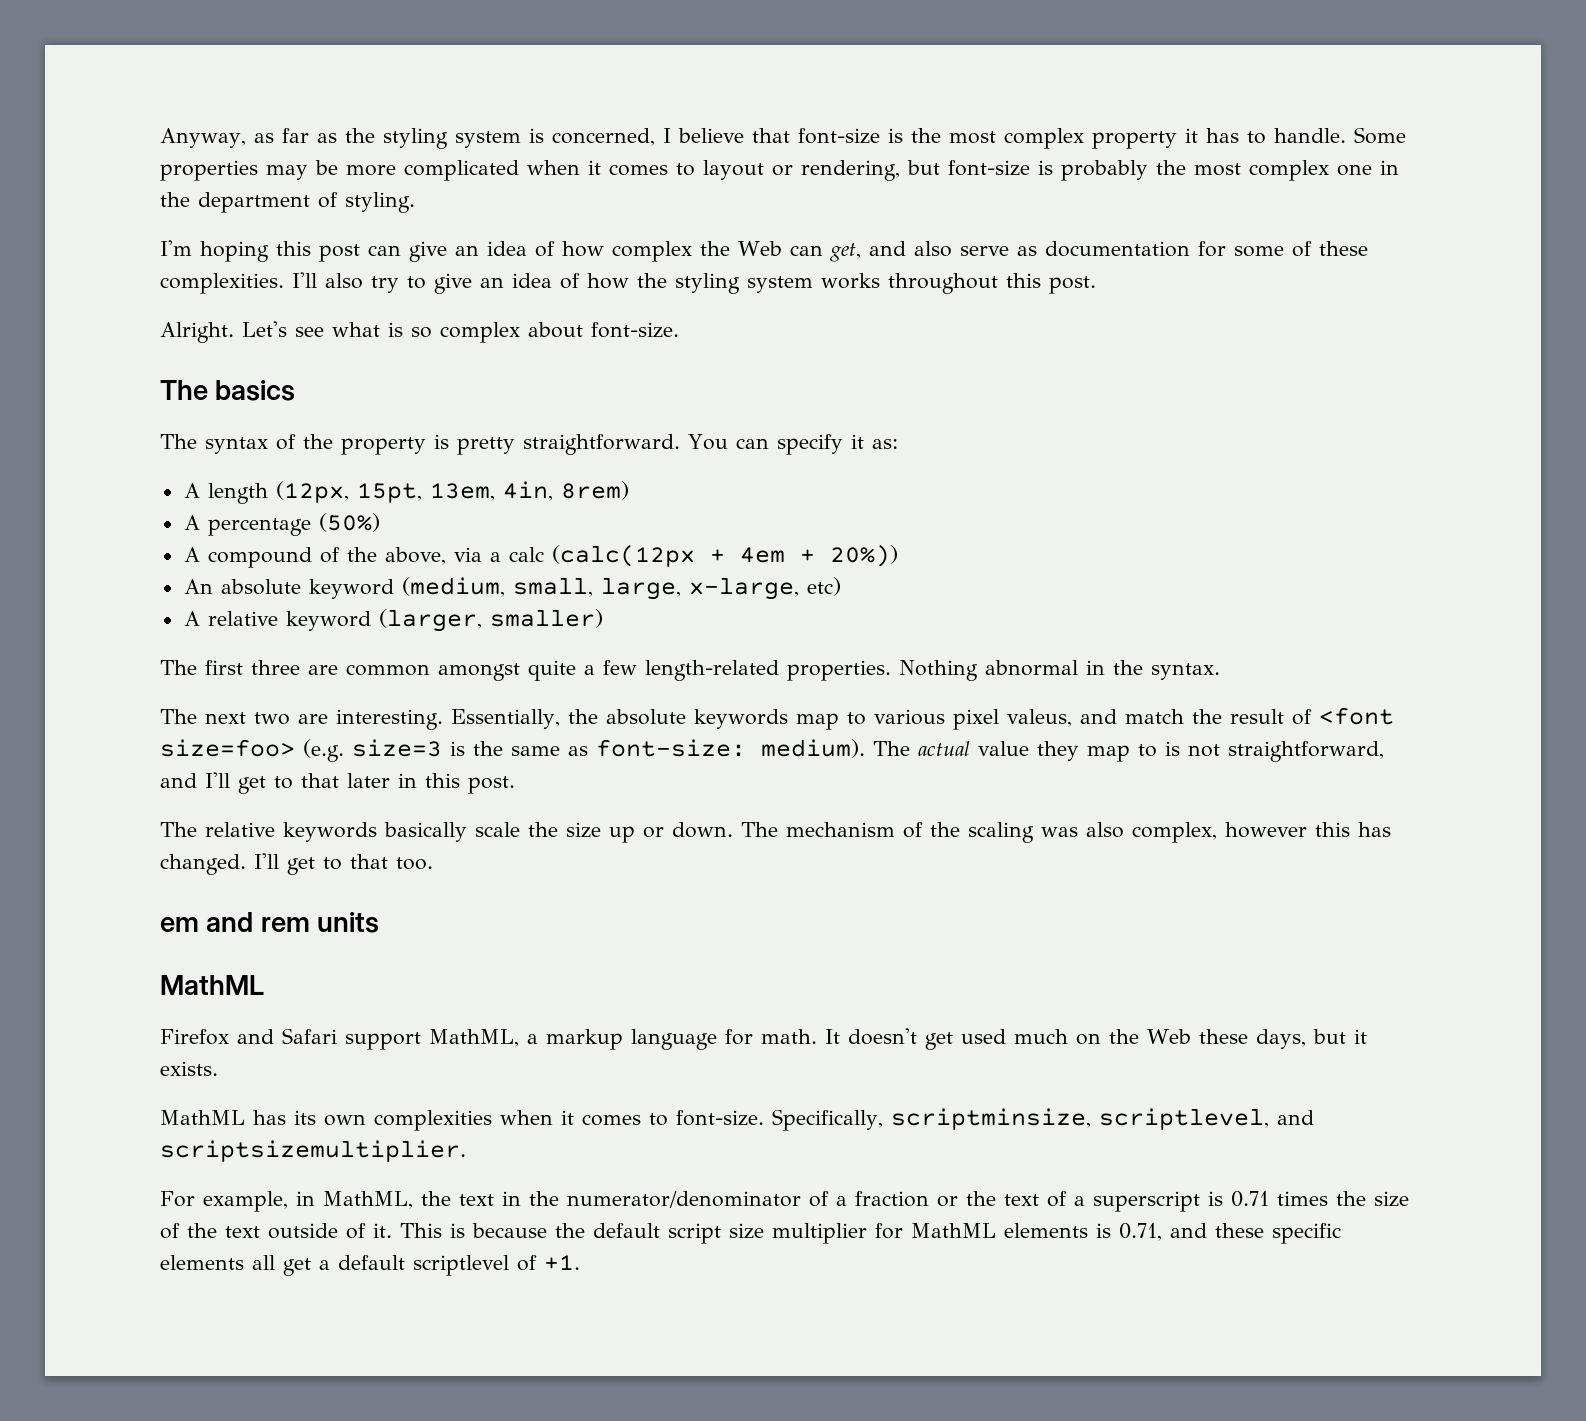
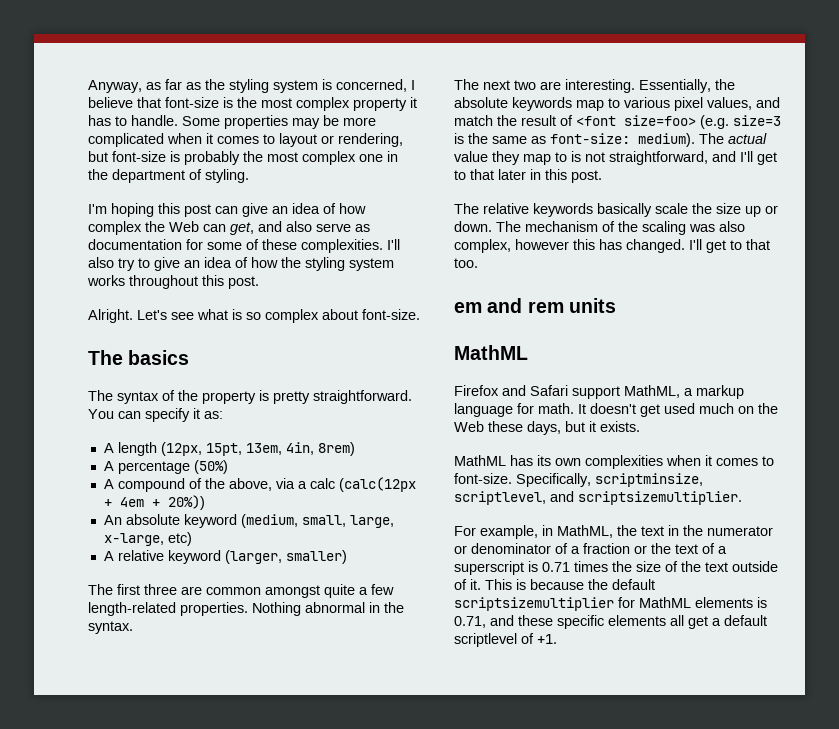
[1006,709,1072,727] valeus, -> [707,97,752,110] values,
[567,1191,801,1208] numerator/denominator -> [707,526,773,536] [454,543,551,554] numerator or denominator
[668,1223,867,1244] script size multiplier -> [454,597,614,611] scriptsizemultiplier

